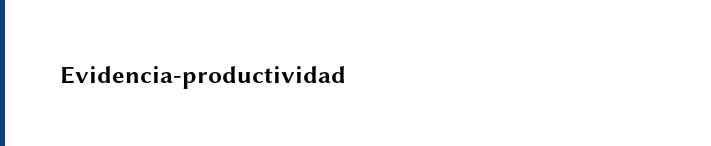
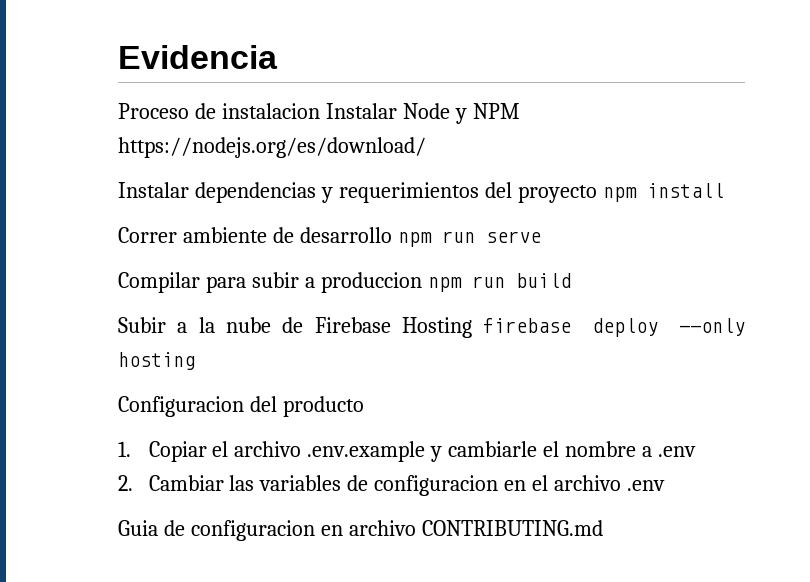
[60,66,346,89] Evidencia-productividad -> [118,45,278,69] [118,103,520,124] [118,137,426,158] [118,182,724,203] [118,227,541,247] [118,272,571,293] [118,317,745,338] [118,352,195,370] [118,396,364,417] [118,441,696,462] [118,475,666,496] [118,520,603,541] Evidencia // Proceso de instalacion Instalar Node y NPM https://nodejs.org/es/download/ // Instalar dependencias y requerimientos del proyecto npm install // Correr ambiente de desarrollo npm run serve // Compilar para subir a produccion npm run build // Subir a la nube de Firebase Hosting firebase deploy --only hosting // Configuracion del producto // 1. Copiar el archivo .env.example y cambiarle el nombre a .env // 2. Cambiar las variables de configuracion en el archivo .env // Guia de configuracion en archivo CONTRIBUTING.md

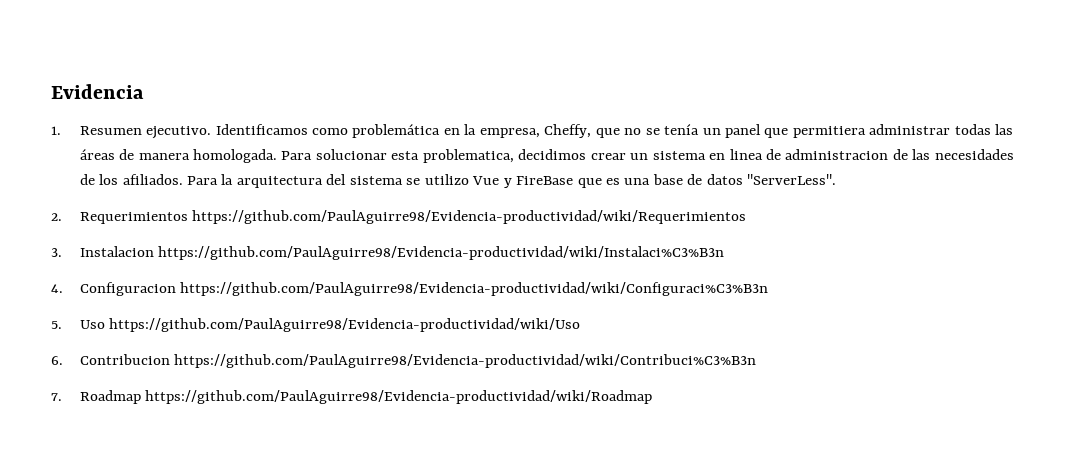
[118,103,520,124] [118,137,426,158] [118,182,724,203] [118,227,541,247] [118,272,571,293] [118,317,745,338] [118,352,195,370] [118,396,364,417] [118,441,696,462] [118,475,666,496] [118,520,603,541] Proceso de instalacion Instalar Node y NPM https://nodejs.org/es/download/ // Instalar dependencias y requerimientos del proyecto npm install // Correr ambiente de desarrollo npm run serve // Compilar para subir a produccion npm run build // Subir a la nube de Firebase Hosting firebase deploy --only hosting // Configuracion del producto // 1. Copiar el archivo .env.example y cambiarle el nombre a .env // 2. Cambiar las variables de configuracion en el archivo .env // Guia de configuracion en archivo CONTRIBUTING.md -> [51,124,1014,139] [79,149,1014,163] [79,174,837,188] [51,210,747,224] [51,246,725,260] [51,282,769,296] [51,318,581,332] [51,354,757,368] [51,390,653,404] 1. Resumen ejecutivo. Identificamos como problemática en la empresa, Cheffy, que no se tenía un panel que permitiera administrar todas las áreas de manera homologada. Para solucionar esta problematica, decidimos crear un sistema en linea de administracion de las necesidades de los afiliados. Para la arquitectura del sistema se utilizo Vue y FireBase que es una base de datos "ServerLess". // 2. Requerimientos https://github.com/PaulAguirre98/Evidencia-productividad/wiki/Requerimientos // 3. Instalacion https://github.com/PaulAguirre98/Evidencia-productividad/wiki/Instalaci%C3%B3n // 4. Configuracion https://github.com/PaulAguirre98/Evidencia-productividad/wiki/Configuraci%C3%B3n // 5. Uso https://github.com/PaulAguirre98/Evidencia-productividad/wiki/Uso // 6. Contribucion https://github.com/PaulAguirre98/Evidencia-productividad/wiki/Contribuci%C3%B3n // 7. Roadmap https://github.com/PaulAguirre98/Evidencia-productividad/wiki/Roadmap

